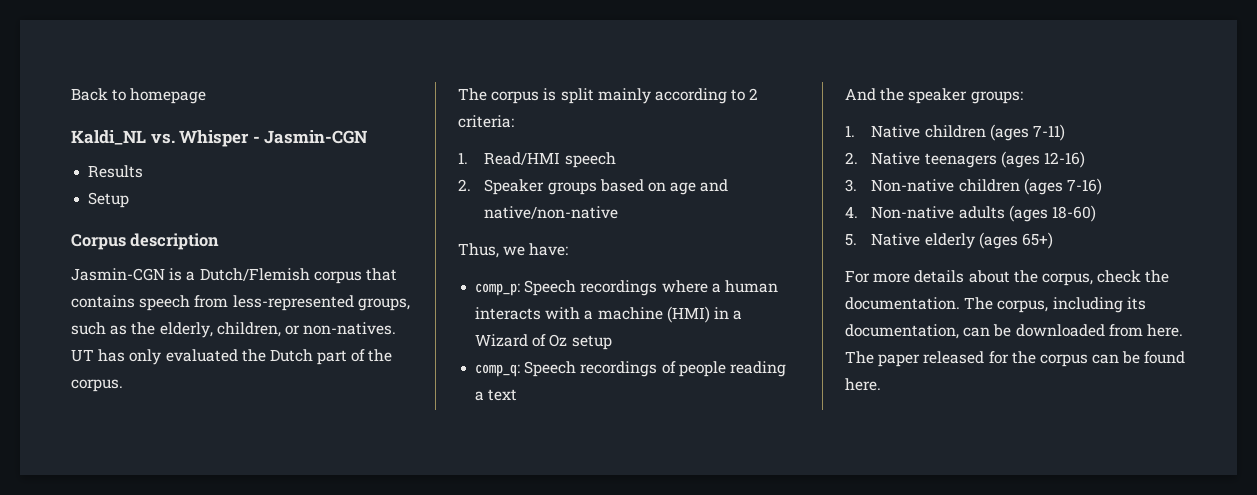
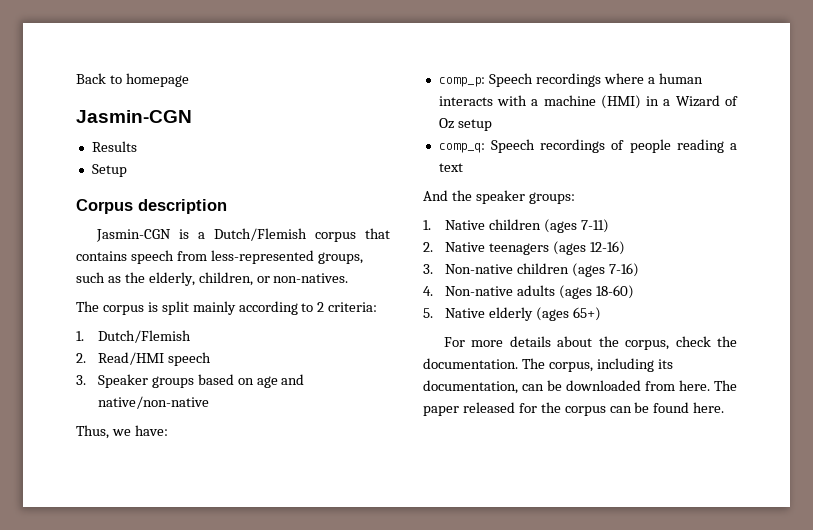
[71,130,260,147] Kaldi_NL vs. Whisper - -> (189, 80) none
[71,349,393,365] [71,379,123,392] UT has only evaluated the Dutch part of the corpus. -> (349, 278) none
(468, 158) none -> [97,330,191,343] [76,353,86,363] Dutch/Flemish // 2.
[458,179,471,191] 2. -> [76,375,86,385] 3.

